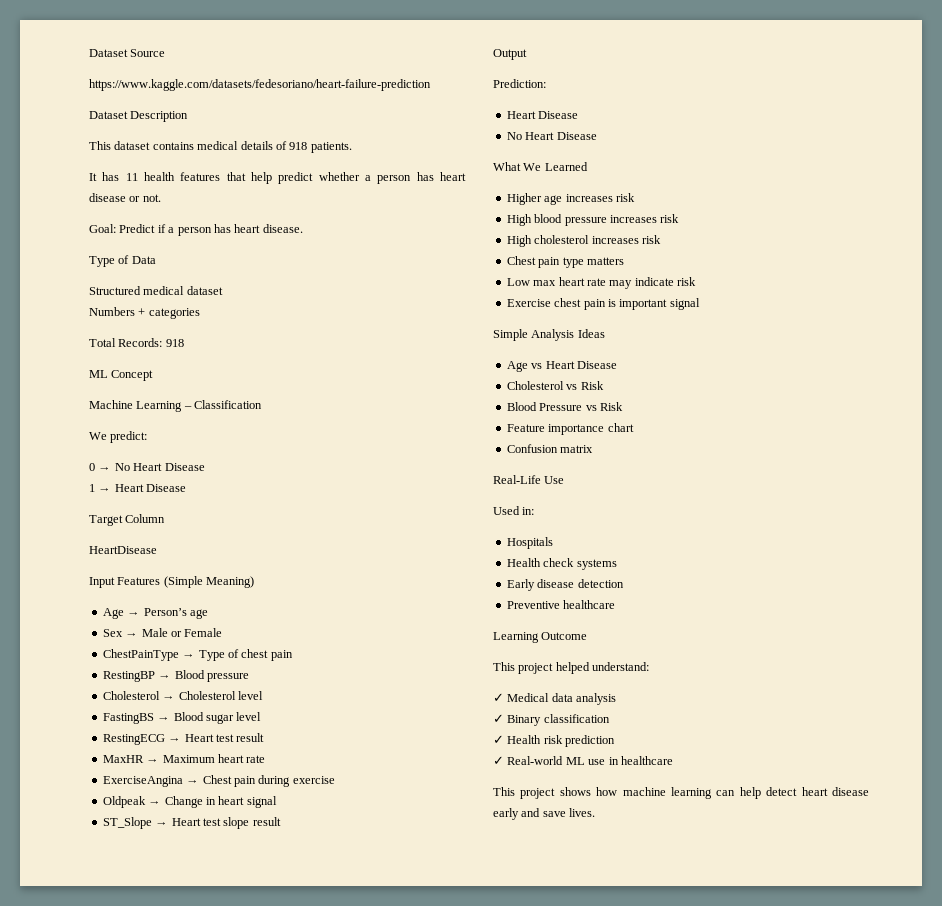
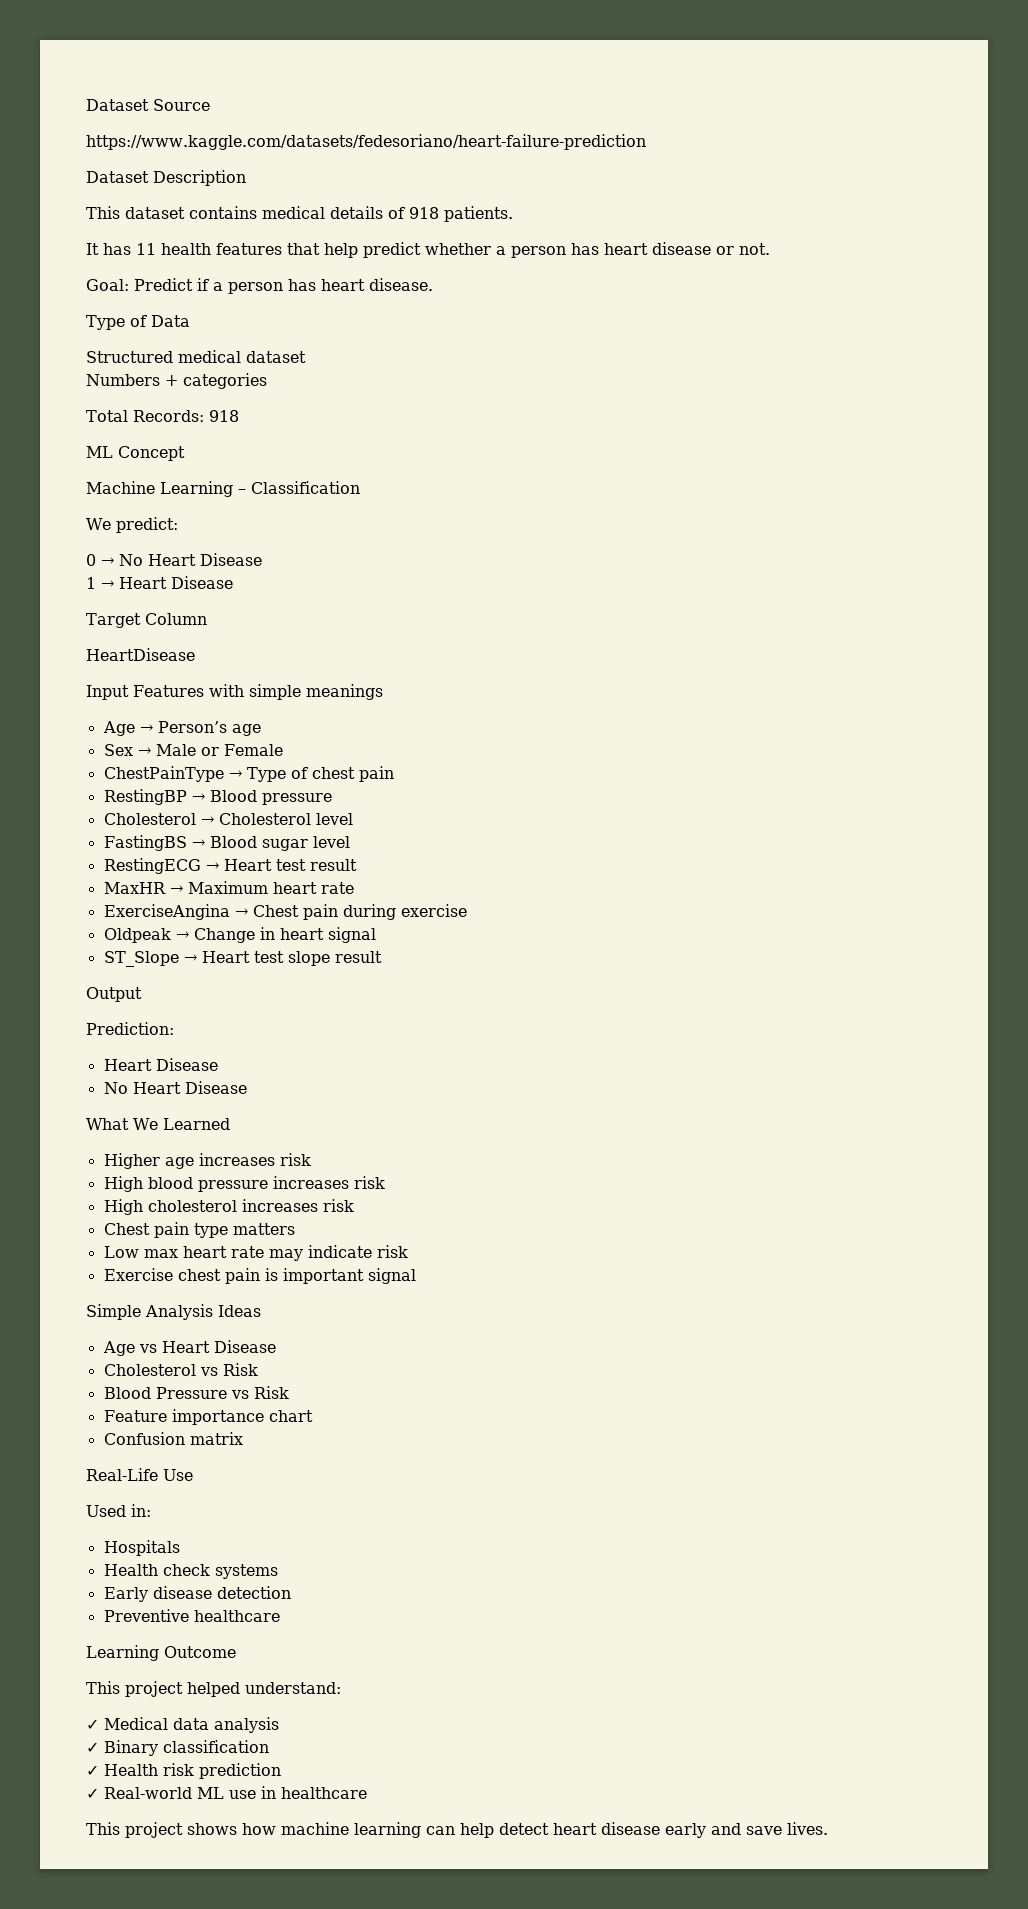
[163,576,255,588] (Simple Meaning) -> [208,684,383,700] with simple meanings

